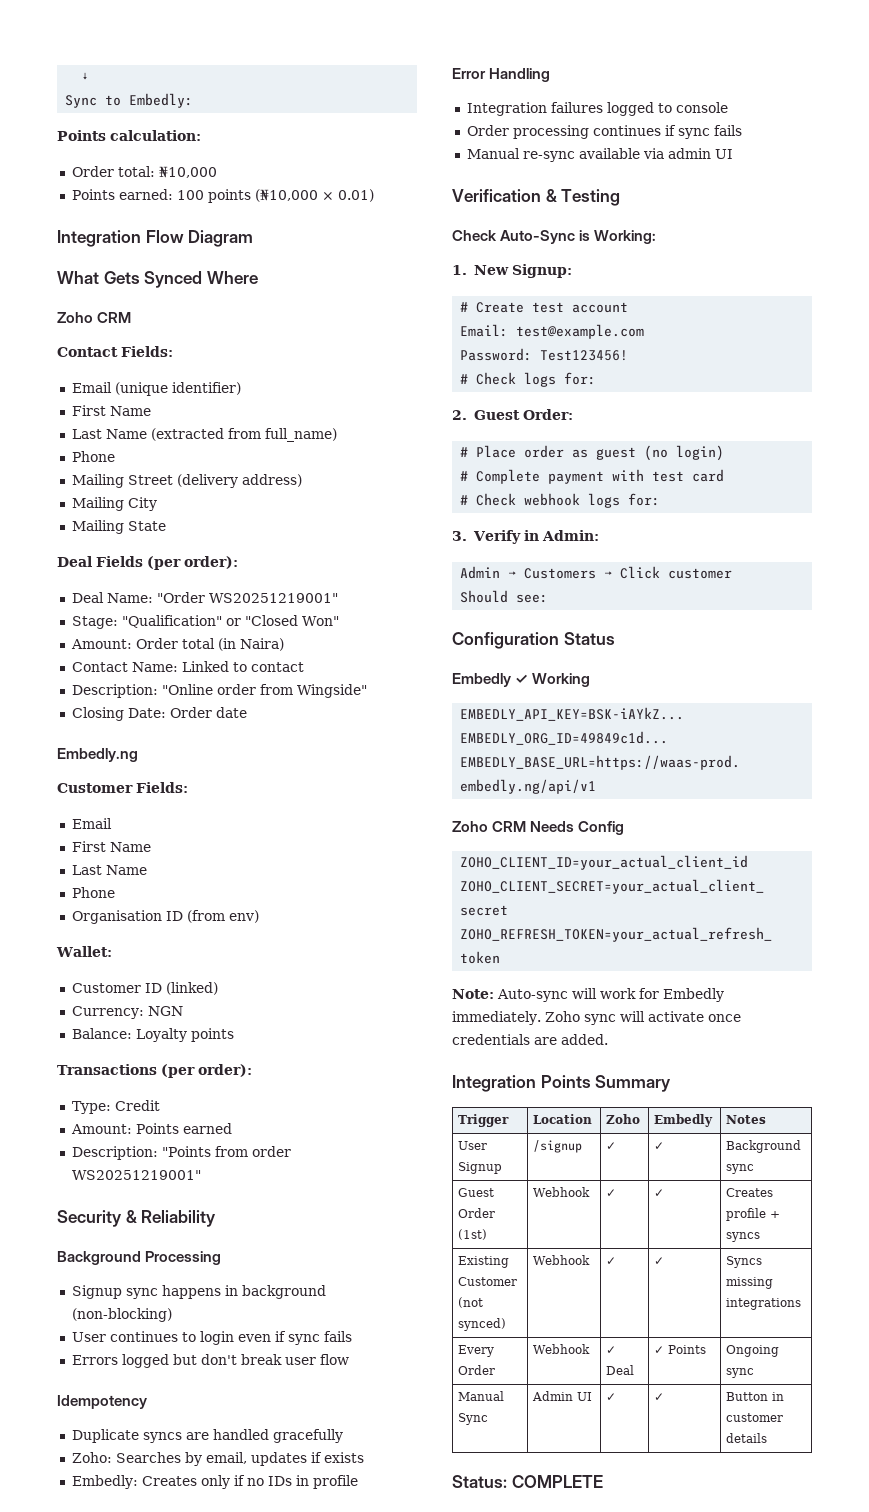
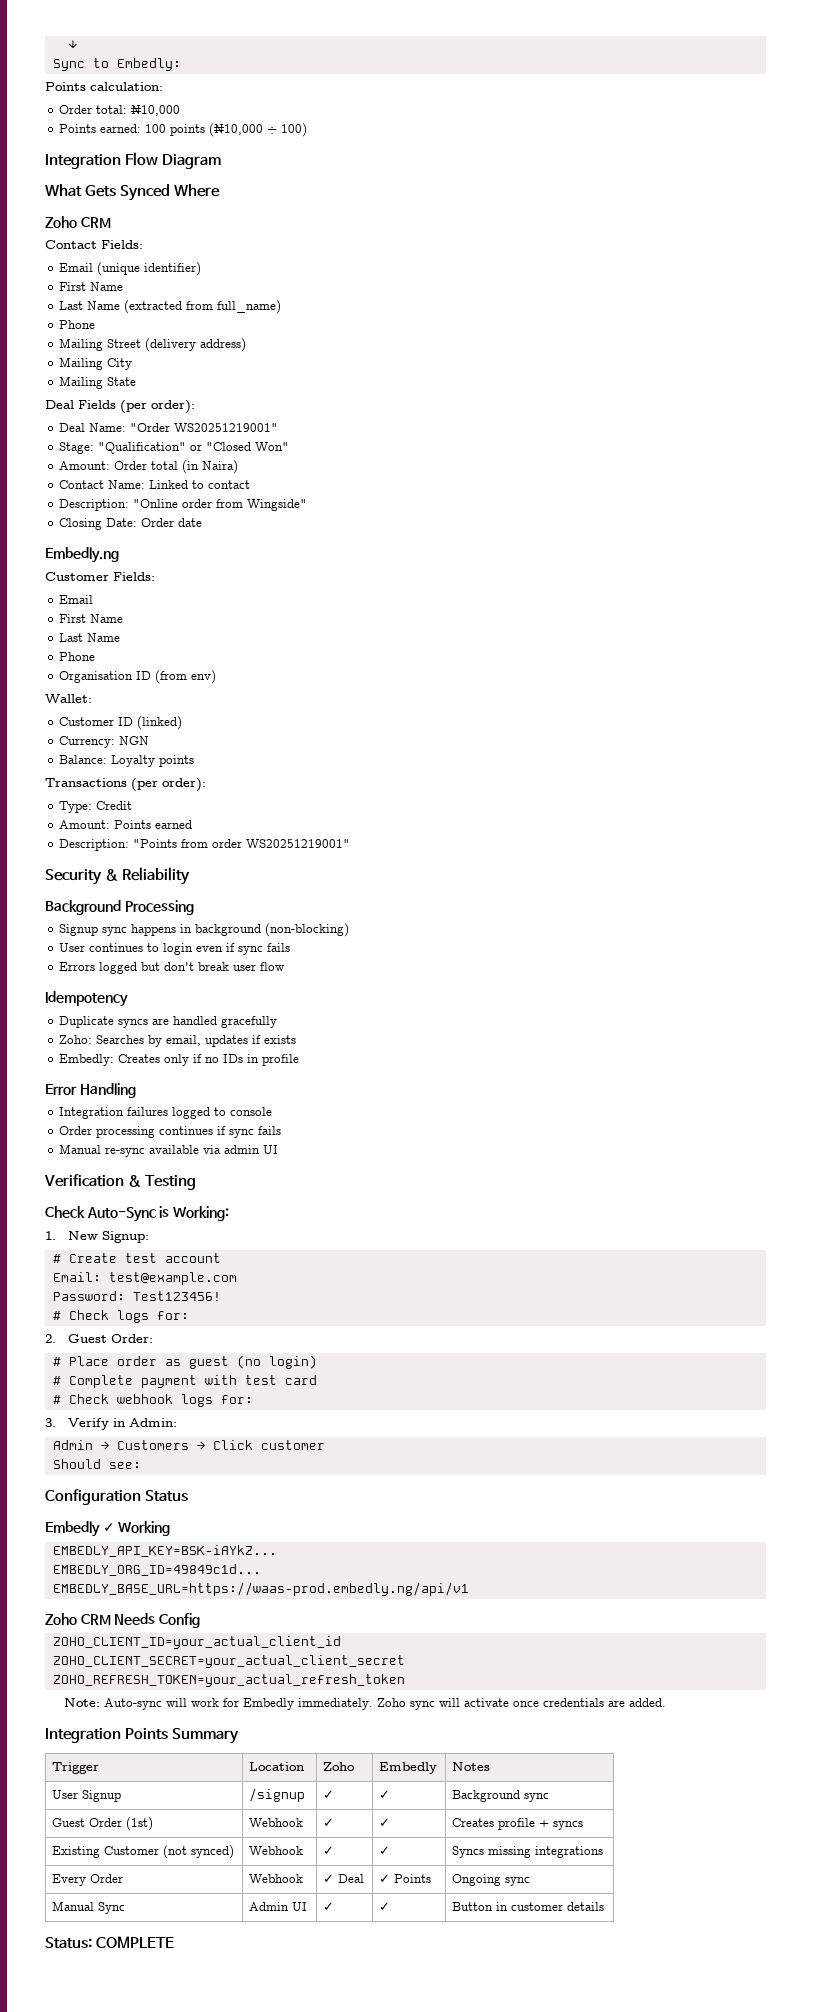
[321,189,374,202] × 0.01) -> [266,123,307,137] ÷ 100)

